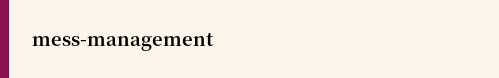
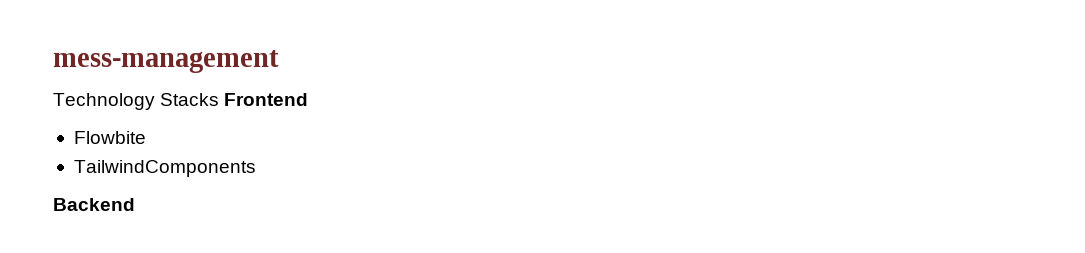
(214, 42) none -> [53,93,309,110] [73,131,146,144] [73,160,256,177] [53,198,135,211] // Technology Stacks Frontend // Flowbite // TailwindComponents // Backend

